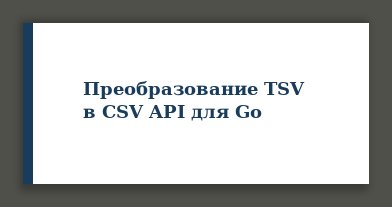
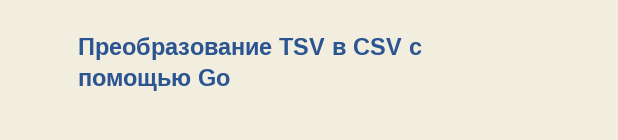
[148,105,229,121] API для -> [409,42,422,55] [78,73,191,91] с помощью

